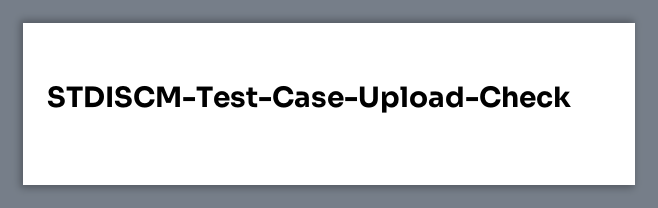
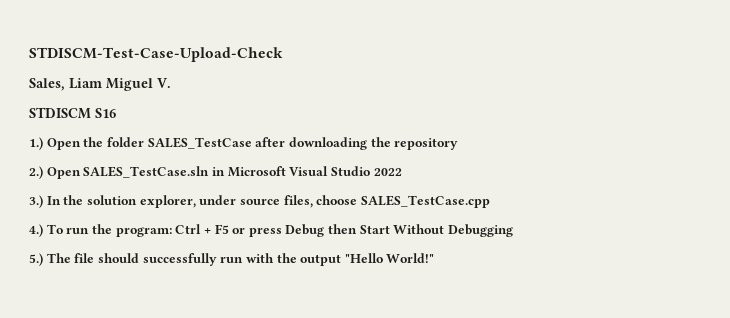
(571, 99) none -> [29,78,171,91] [29,107,116,119] [29,137,459,150] [29,166,402,179] [29,195,490,208] [29,224,514,237] [29,253,435,266] // Sales, Liam Miguel V. // STDISCM S16 // 1.) Open the folder SALES_TestCase after downloading the repository // 2.) Open SALES_TestCase.sln in Microsoft Visual Studio 2022 // 3.) In the solution explorer, under source files, choose SALES_TestCase.cpp // 4.) To run the program: Ctrl + F5 or press Debug then Start Without Debugging // 5.) The file should successfully run with the output "Hello World!"

